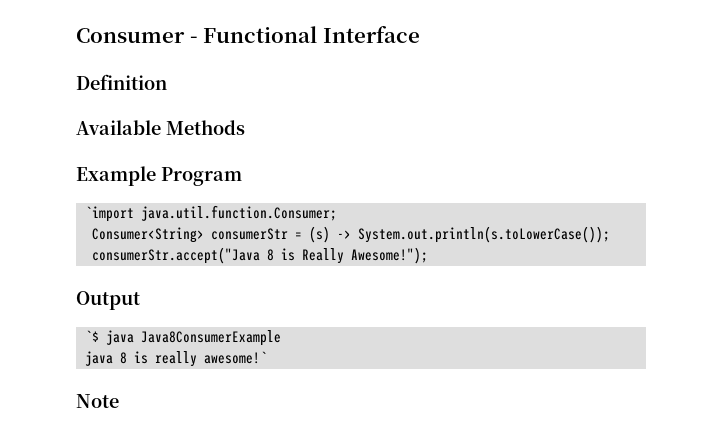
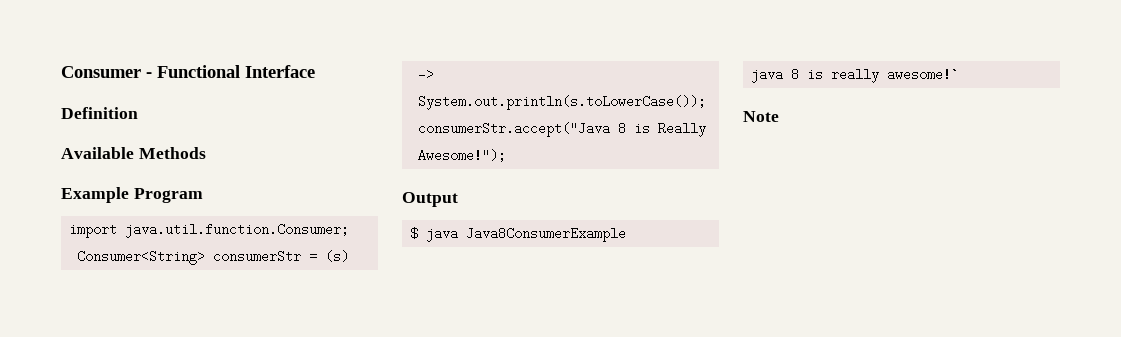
[84,206,134,222] `import -> [69,225,118,238] import
[84,330,99,342] `$ -> [410,227,419,240] $

